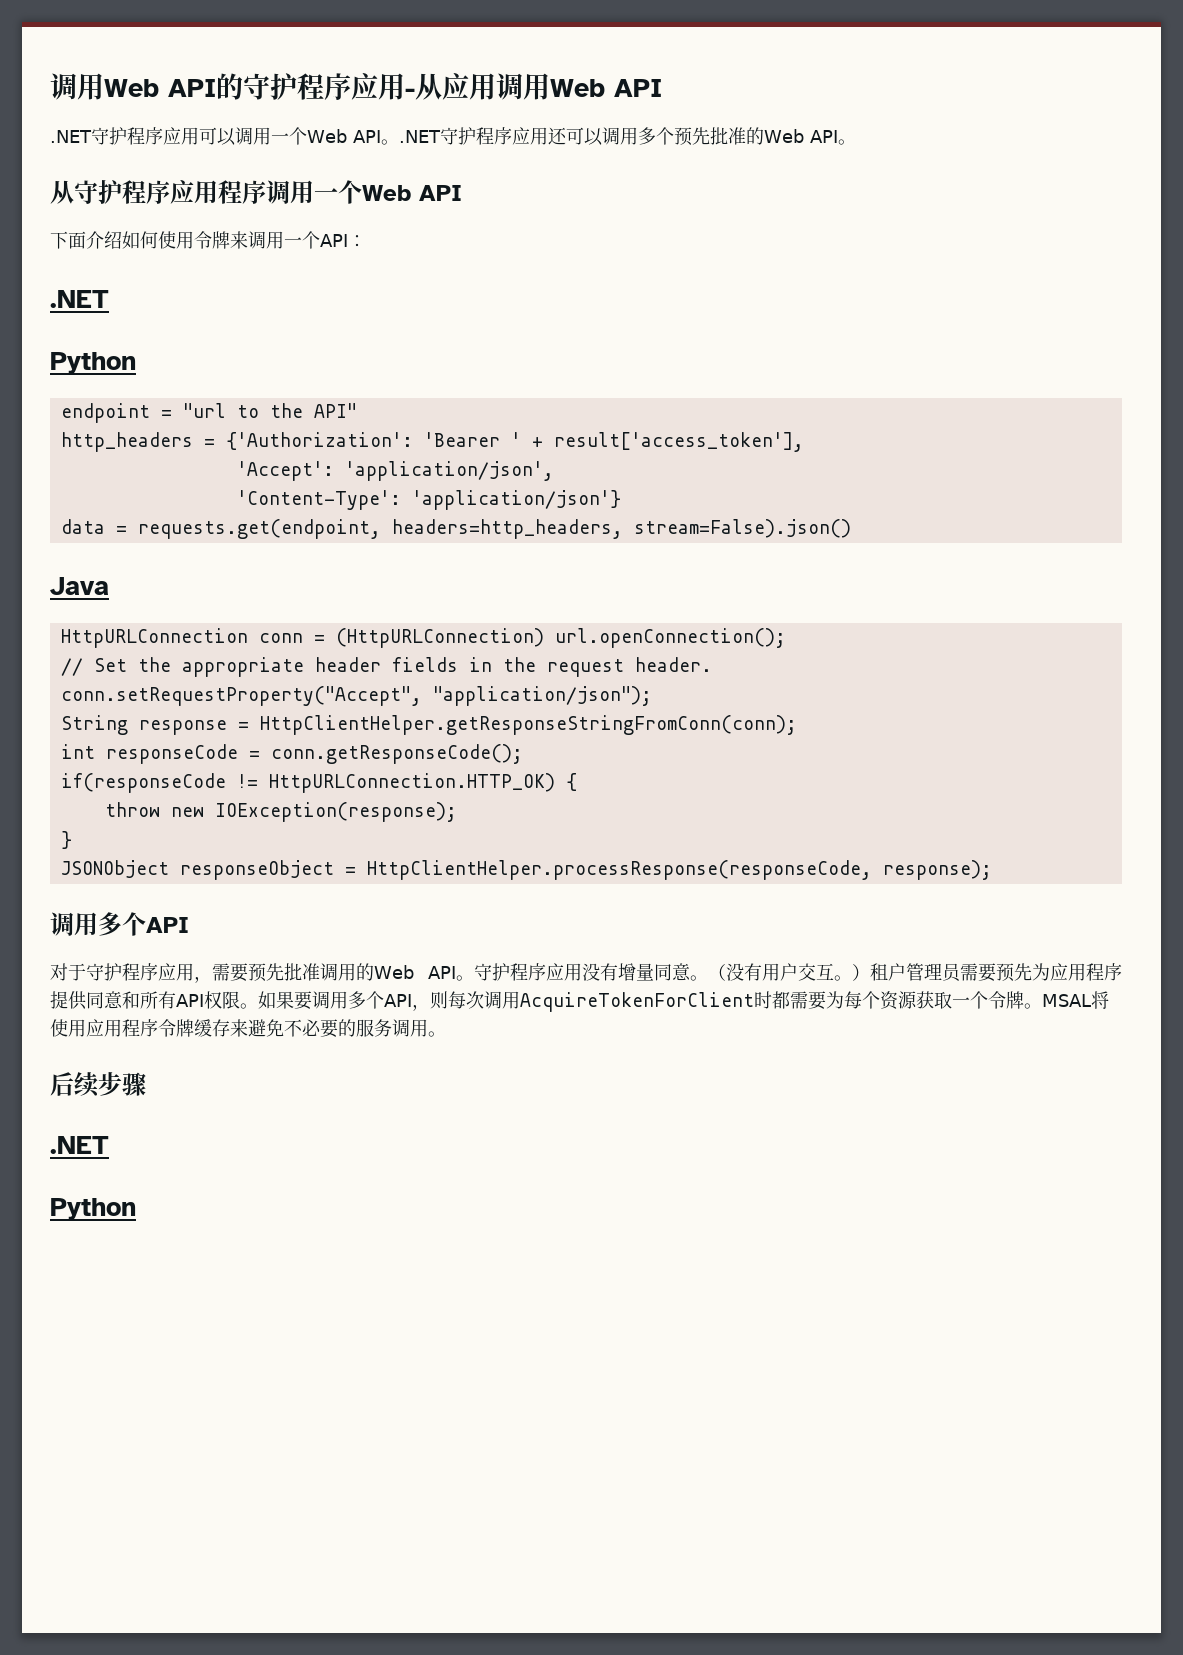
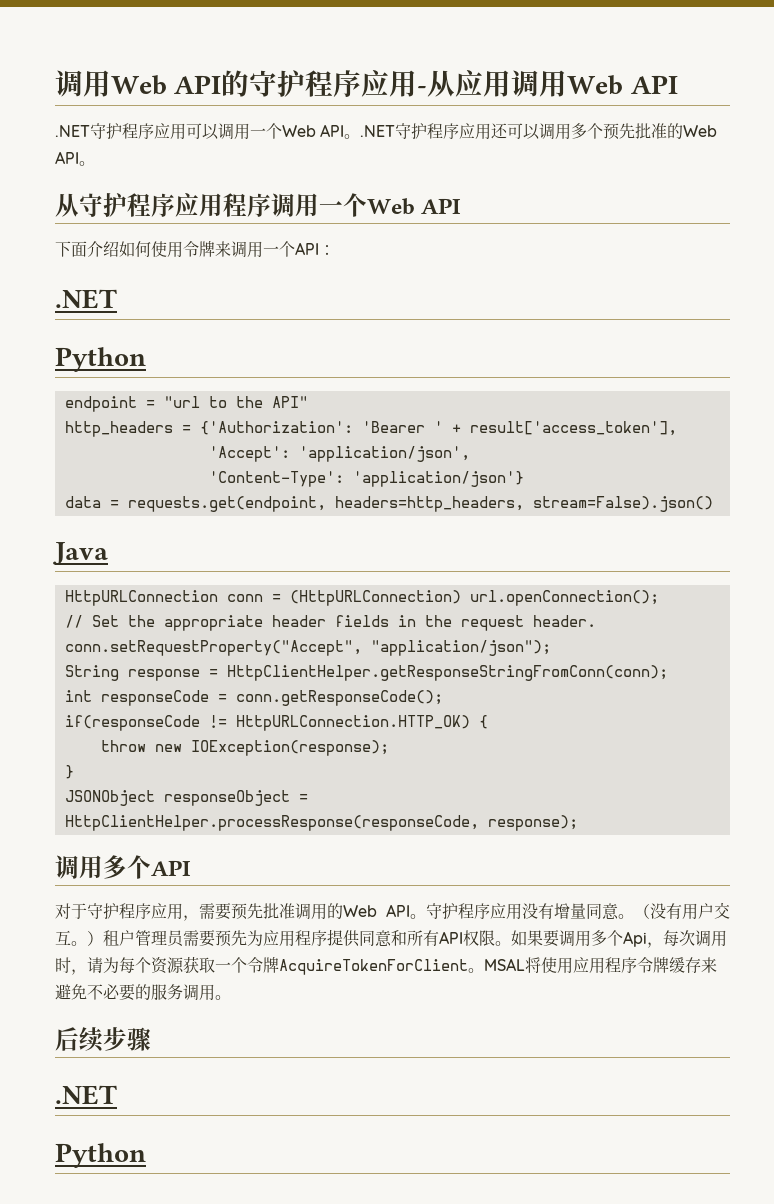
[384,991,826,1012] API，则每次调用AcquireTokenForClient时都需要 -> [623,930,727,948] [55,957,103,975] Api，每次调用时，请
(1024, 1000) none -> [279,959,468,975] AcquireTokenForClient

